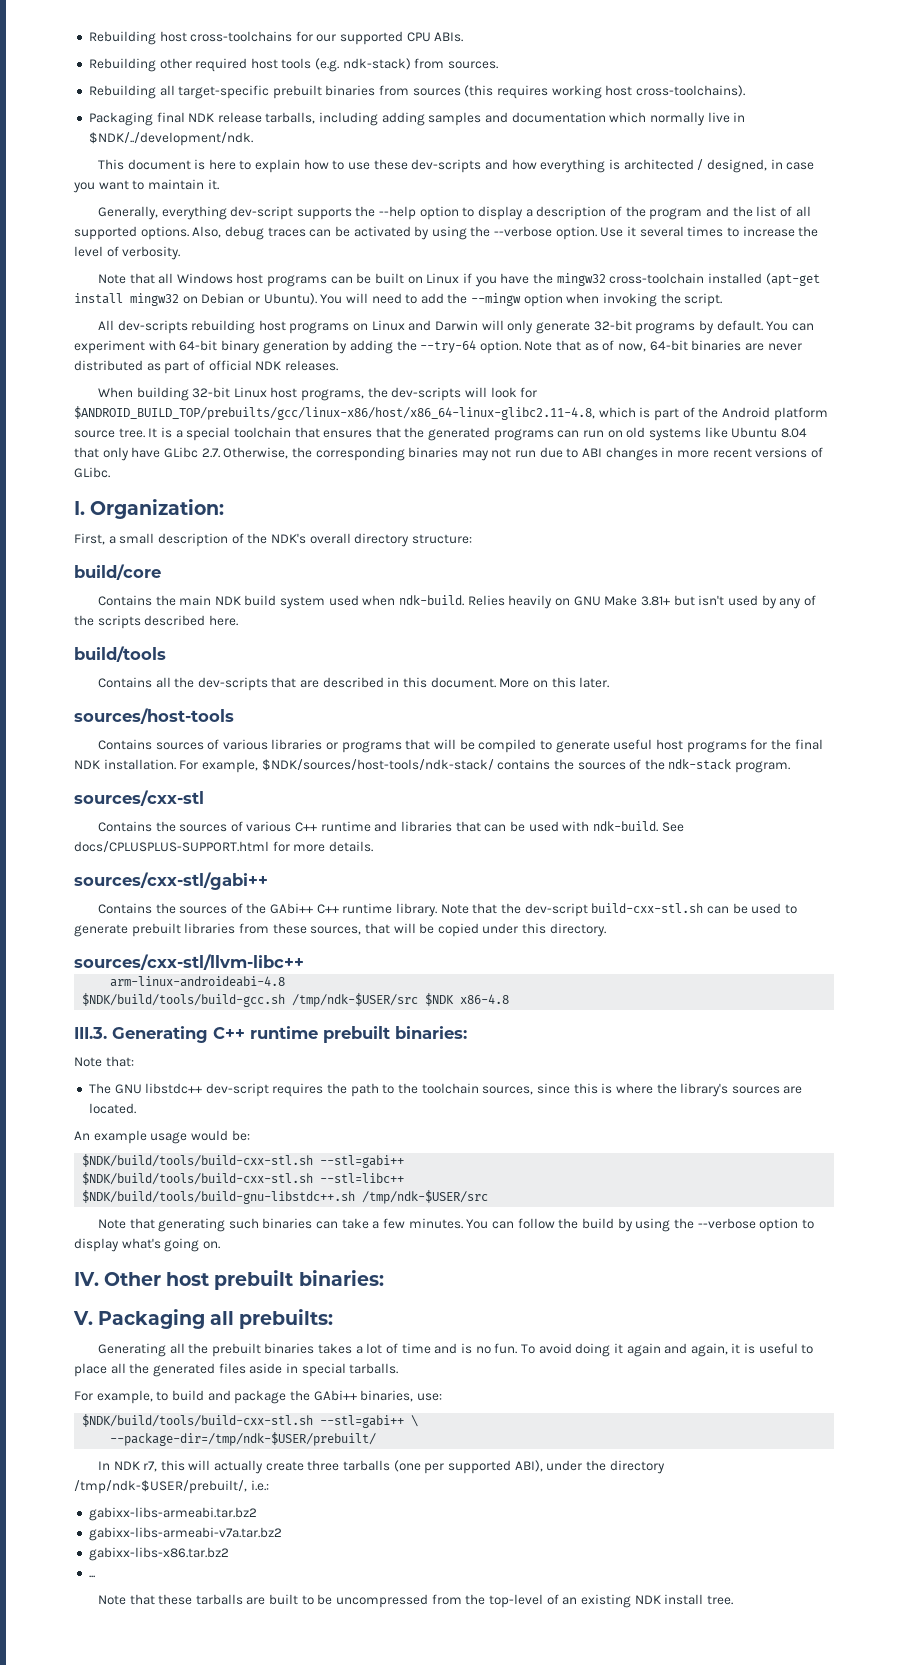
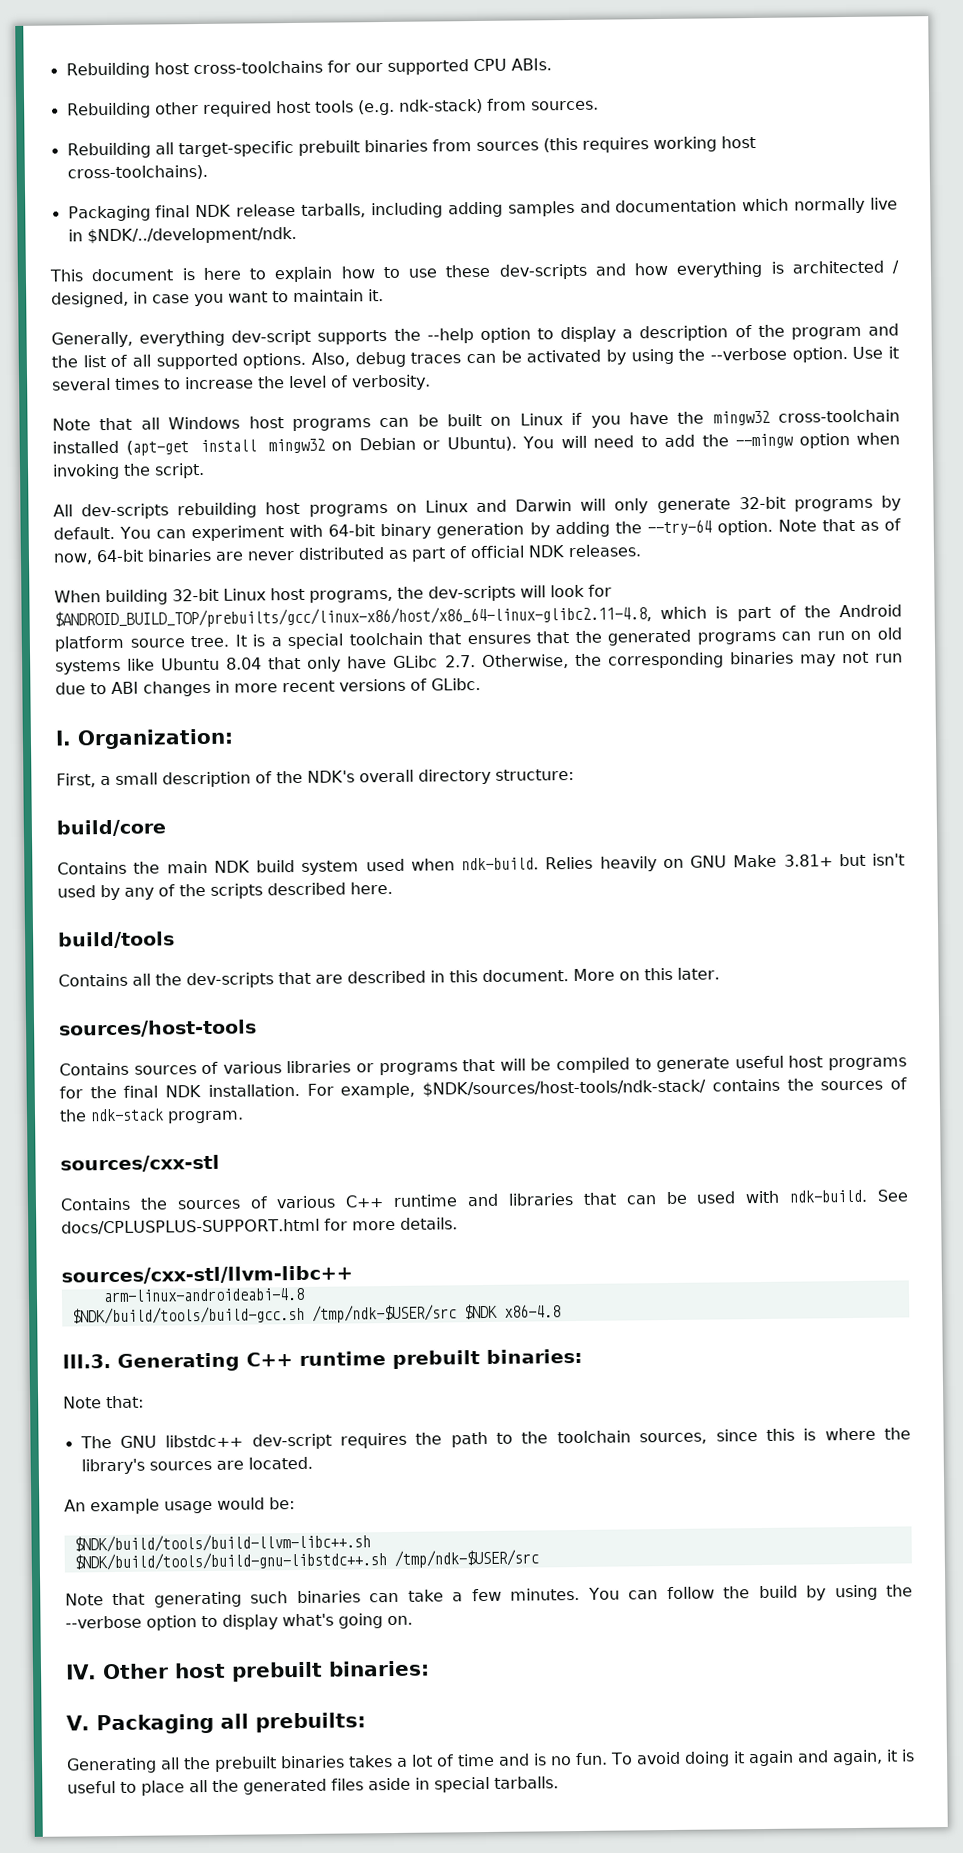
[74,872,268,890] [97,903,797,917] [74,923,606,937] // sources/cxx-stl/gabi++ // Contains the sources of the GAbi++ C++ runtime library. Note that the dev-script build-cxx-stl.sh can be used to generate prebuilt libraries from these sources, that will be copied under this directory. -> (458, 1223) none
[82,1154,405,1168] [82,1172,405,1185] $NDK/build/tools/build-cxx-stl.sh --stl=gabi++ // $NDK/build/tools/build-cxx-stl.sh --stl=libc++ -> [73,1533,371,1553] $NDK/build/tools/build-llvm-libc++.sh
[74,1390,442,1404] [82,1414,419,1428] [110,1432,377,1446] [97,1460,665,1474] [74,1480,269,1494] [88,1507,257,1521] [88,1527,282,1541] [88,1547,229,1561] [88,1575,95,1578] [97,1594,733,1608] // For example, to build and package the GAbi++ binaries, use: // $NDK/build/tools/build-cxx-stl.sh --stl=gabi++ \ // --package-dir=/tmp/ndk-$USER/prebuilt/ // In NDK r7, this will actually create three tarballs (one per supported ABI), under the directory /tmp/ndk-$USER/prebuilt/, i.e.: // gabixx-libs-armeabi.tar.bz2 // gabixx-libs-armeabi-v7a.tar.bz2 // gabixx-libs-x86.tar.bz2 // ... // Note that these tarballs are built to be uncompressed from the top-level of an existing NDK install tree. -> (559, 1782) none

